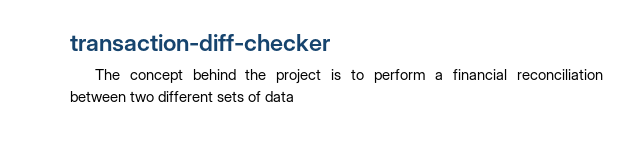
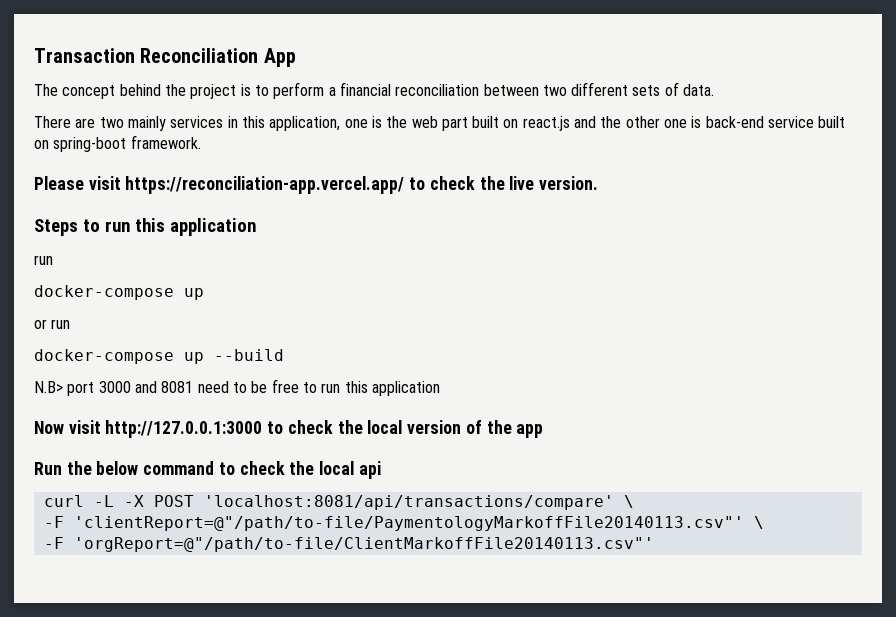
[70,34,330,52] transaction-diff-checker -> [34,48,296,67] Transaction Reconciliation App
[265,91,295,102] data -> [683,84,715,96] [34,116,846,131] [34,135,201,152] [34,176,599,194] [34,218,256,236] [34,255,53,265] [34,285,204,300] [34,319,71,329] [34,349,284,364] [34,379,440,396] [34,420,544,438] [34,461,381,479] [43,495,634,510] [43,516,764,531] [43,537,654,552] data. // There are two mainly services in this application, one is the web part built on react.js and the other one is back-end service built on spring-boot framework. // Please visit https://reconciliation-app.vercel.app/ to check the live version. // Steps to run this application // run // docker-compose up // or run // docker-compose up --build // N.B> port 3000 and 8081 need to be free to run this application // Now visit http://127.0.0.1:3000 to check the local version of the app // Run the below command to check the local api // curl -L -X POST 'localhost:8081/api/transactions/compare' \ // -F 'clientReport=@"/path/to-file/PaymentologyMarkoffFile20140113.csv"' \ // -F 'orgReport=@"/path/to-file/ClientMarkoffFile20140113.csv"'

